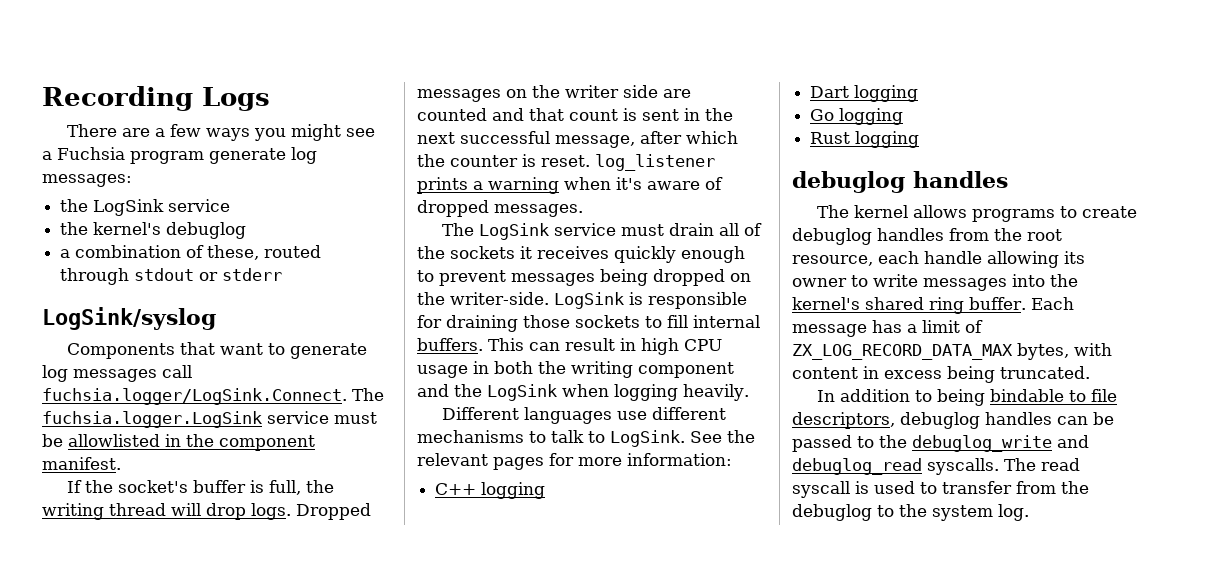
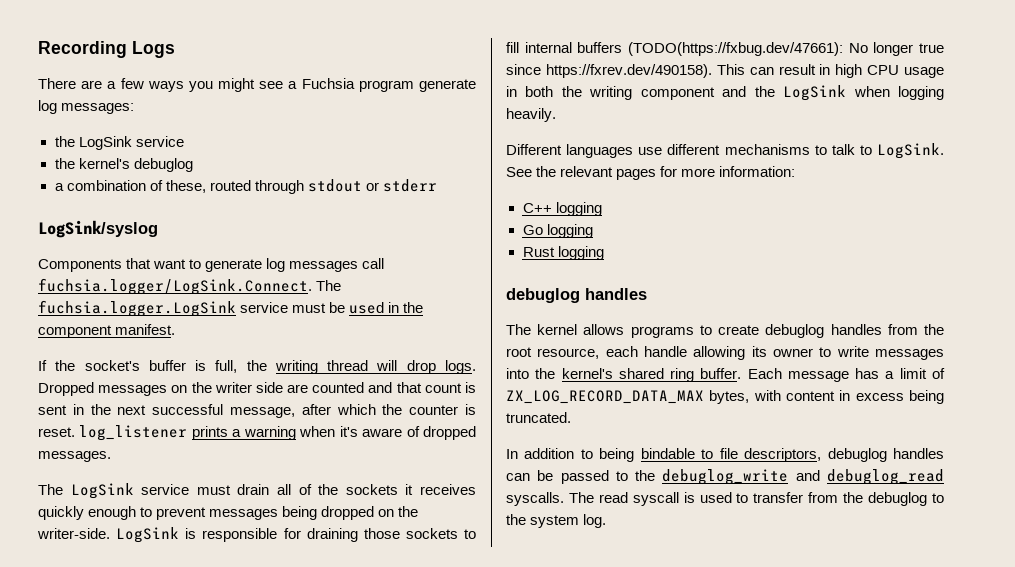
[68,434,160,447] allowlisted -> [349,302,385,314] used
[417,338,483,351] buffers. -> [577,42,944,56] [506,64,712,78] buffers (TODO(https://fxbug.dev/47661): No longer true since https://fxrev.dev/490158).
[810,85,919,102] // Dart logging -> (602, 209) none

